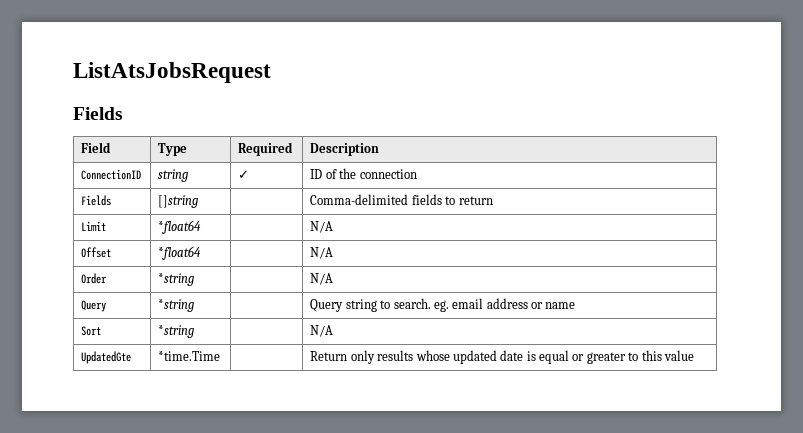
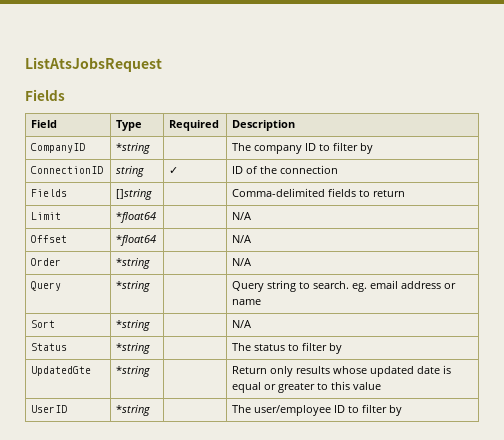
(380, 149) none -> [31,143,86,153] [116,143,151,154] [232,142,374,154] // CompanyID | *string | | The company ID to filter by
(334, 331) none -> [31,343,68,351] [116,343,151,354] [232,342,343,354] // Status | *string | | The status to filter by
[158,351,221,361] *time.Time -> [116,366,151,377] *string
(694, 355) none -> [31,405,68,413] [116,405,151,416] [232,404,403,416] // UserID | *string | | The user/employee ID to filter by

